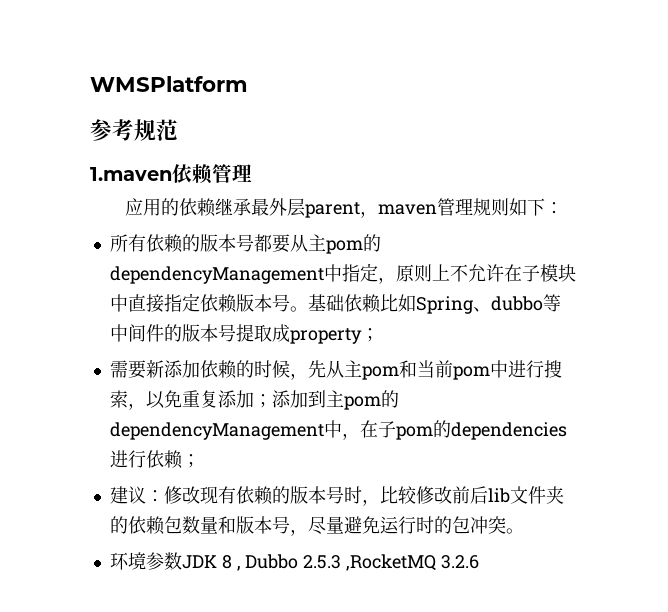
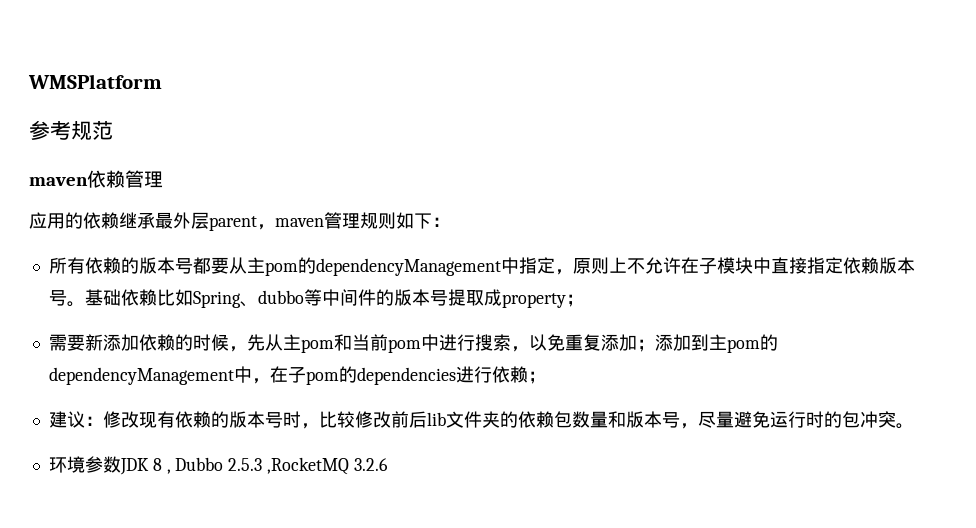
[90,167,172,181] 1.maven -> [29,177,88,186] maven

